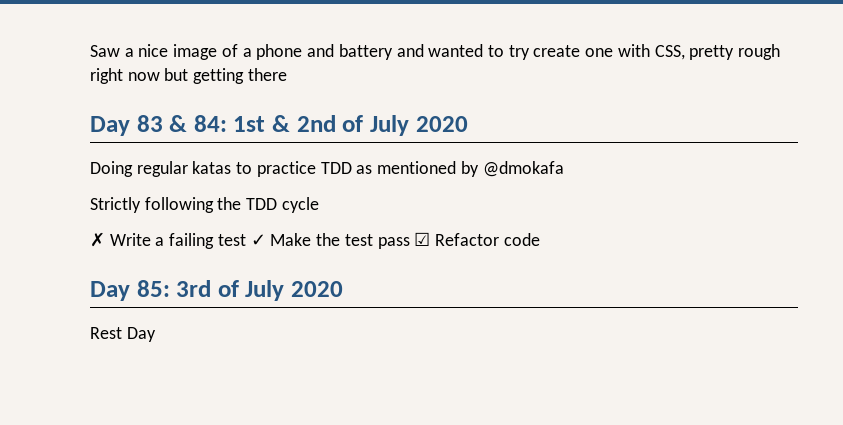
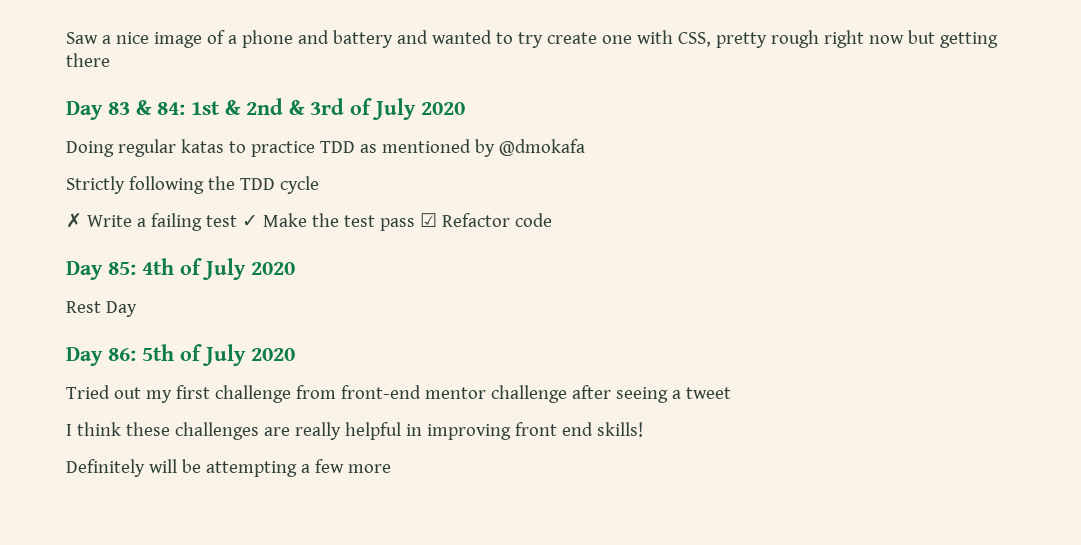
(336, 123) none -> [289,98,344,115] & 3rd
[176,280,212,297] 3rd -> [142,258,174,275] 4th
(156, 334) none -> [66,344,295,366] [66,385,731,403] [66,422,643,440] [66,459,391,477] // Day 86: 5th of July 2020 // Tried out my first challenge from front-end mentor challenge after seeing a tweet // I think these challenges are really helpful in improving front end skills! // Definitely will be attempting a few more

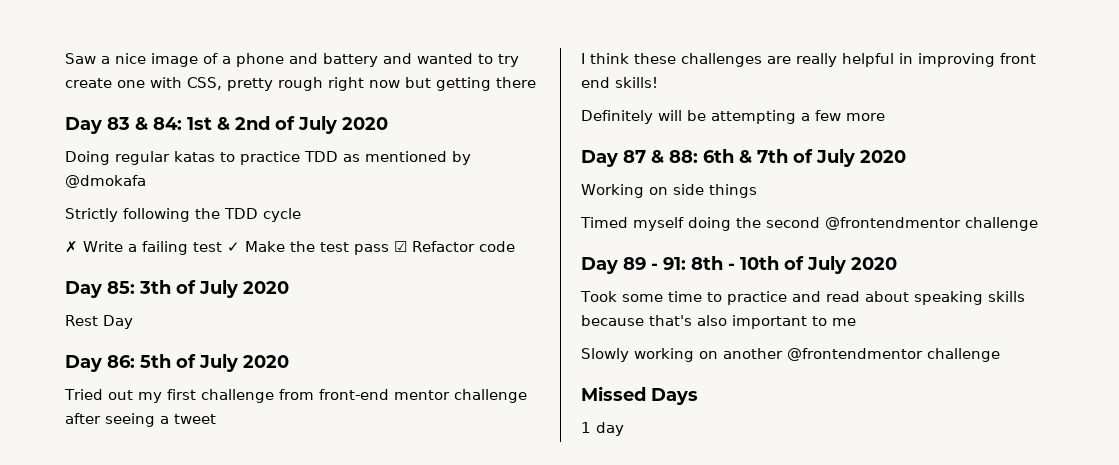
[289,98,344,115] & 3rd -> (270, 123) none
[142,258,174,275] 4th -> [139,280,171,294] 3th
(391, 468) none -> [581,149,906,167] [581,184,757,198] [580,217,1038,231] [581,256,897,274] [580,291,1025,305] [581,315,856,329] [581,348,1000,362] [581,386,698,405] [581,422,624,436] // Day 87 & 88: 6th & 7th of July 2020 // Working on side things // Timed myself doing the second @frontendmentor challenge // Day 89 - 91: 8th - 10th of July 2020 // Took some time to practice and read about speaking skills because that's also important to me // Slowly working on another @frontendmentor challenge // Missed Days // 1 day

